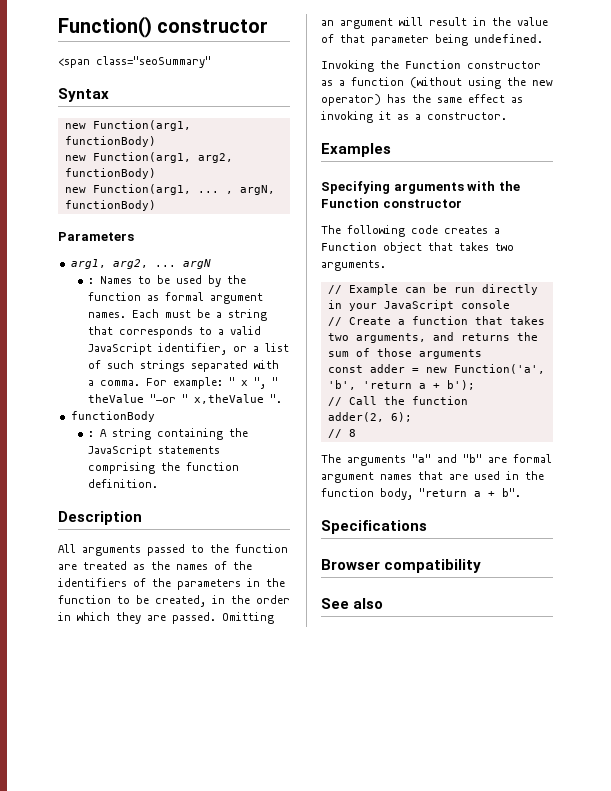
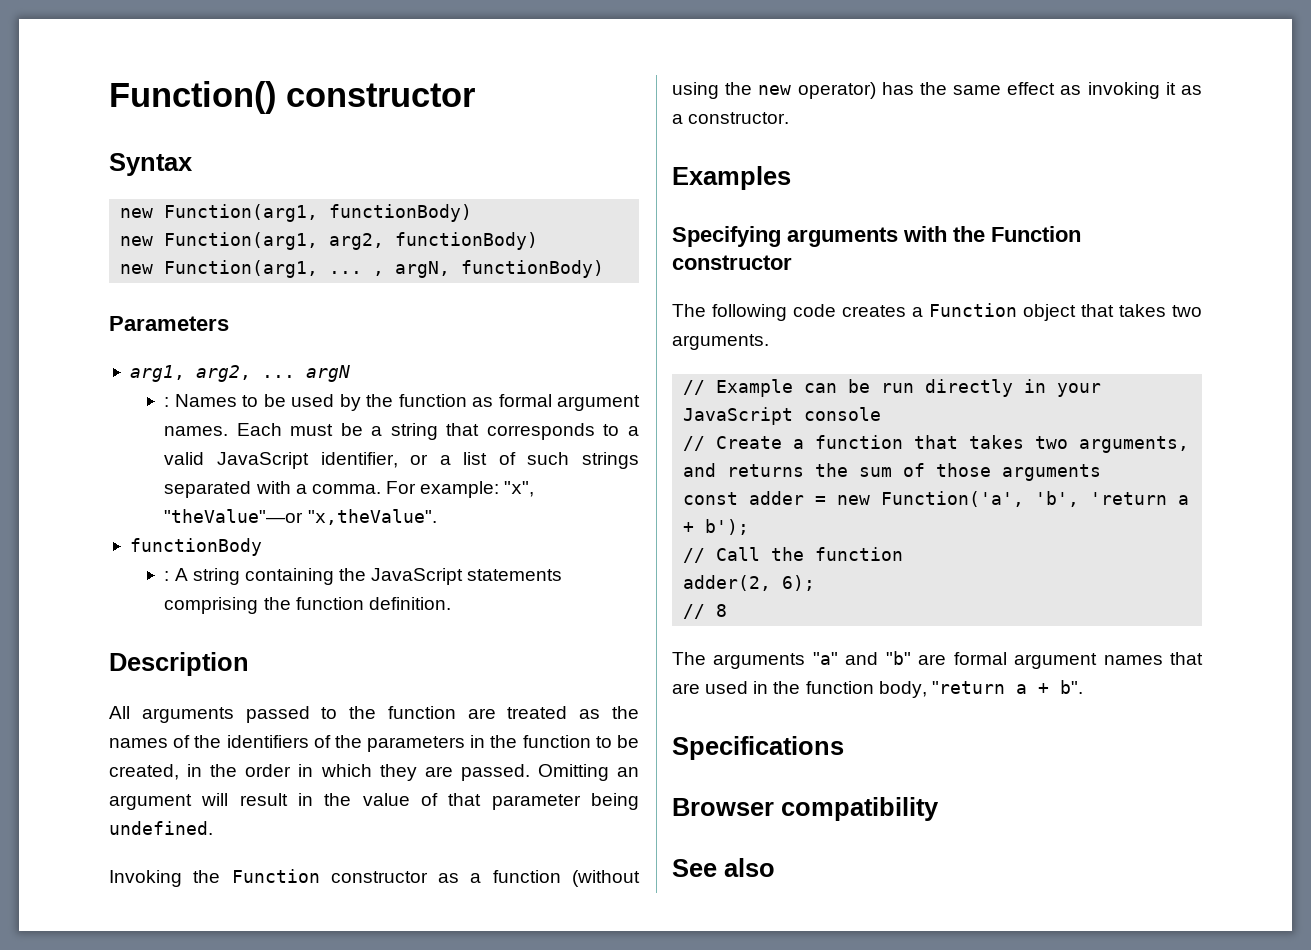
[58,56,211,68] // <span class="seoSummary" -> (475, 95) none
[229,377,279,389] [88,394,283,404] " x ", " theValue "—or " x,theValue ". -> [504,481,535,497] [164,509,437,525] "x", "theValue"—or "x,theValue".

